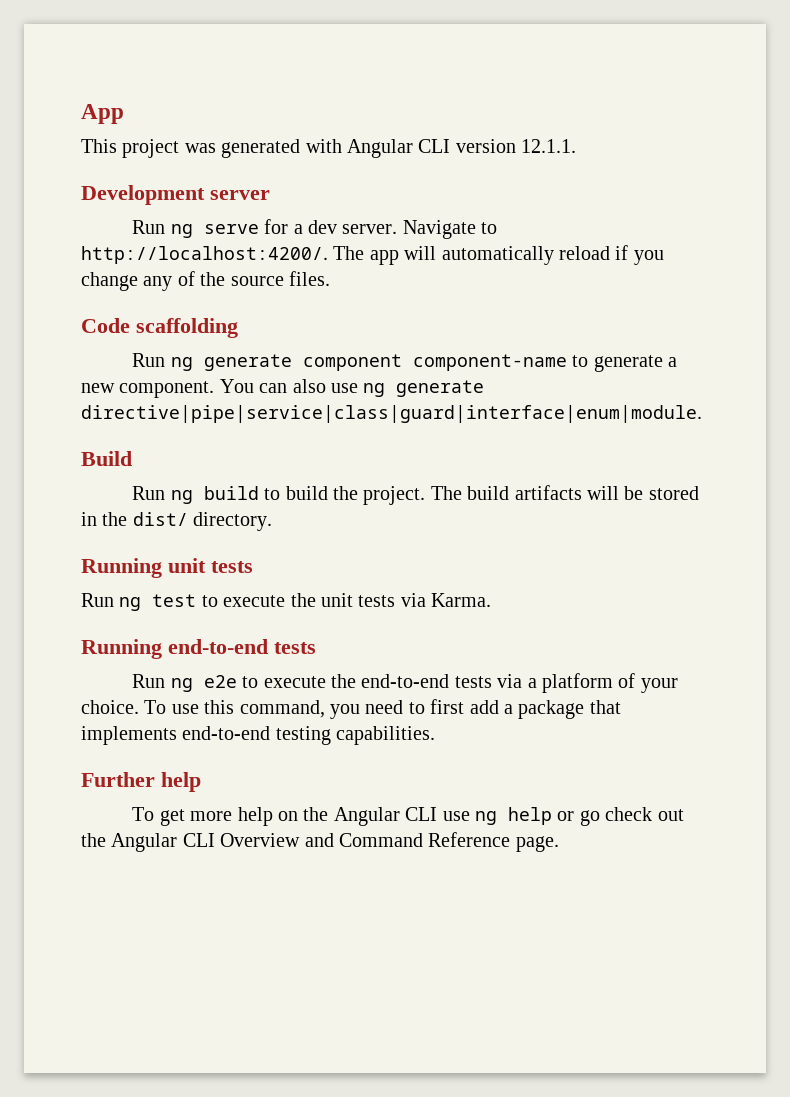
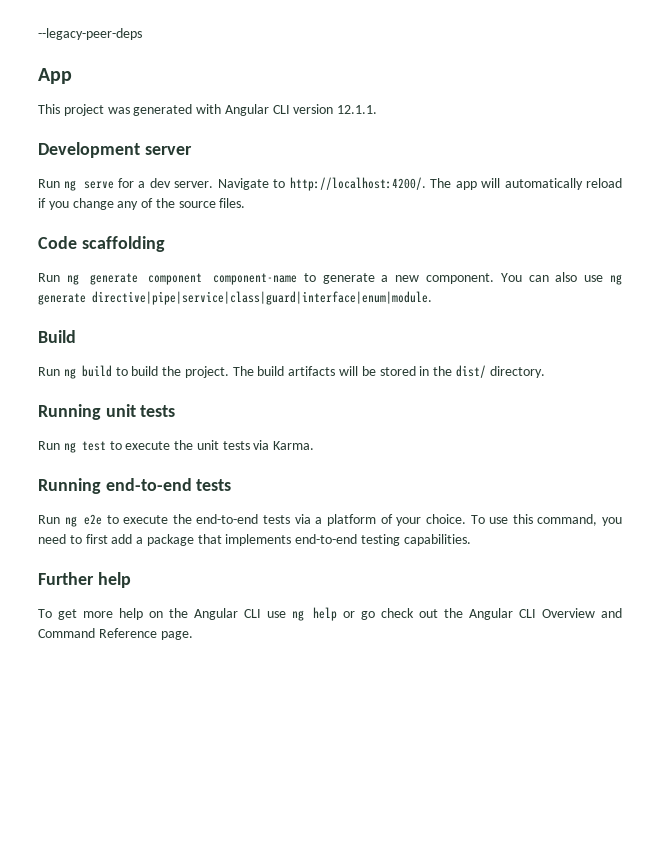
(81, 114) none -> [38,28,142,40] --legacy-peer-deps //

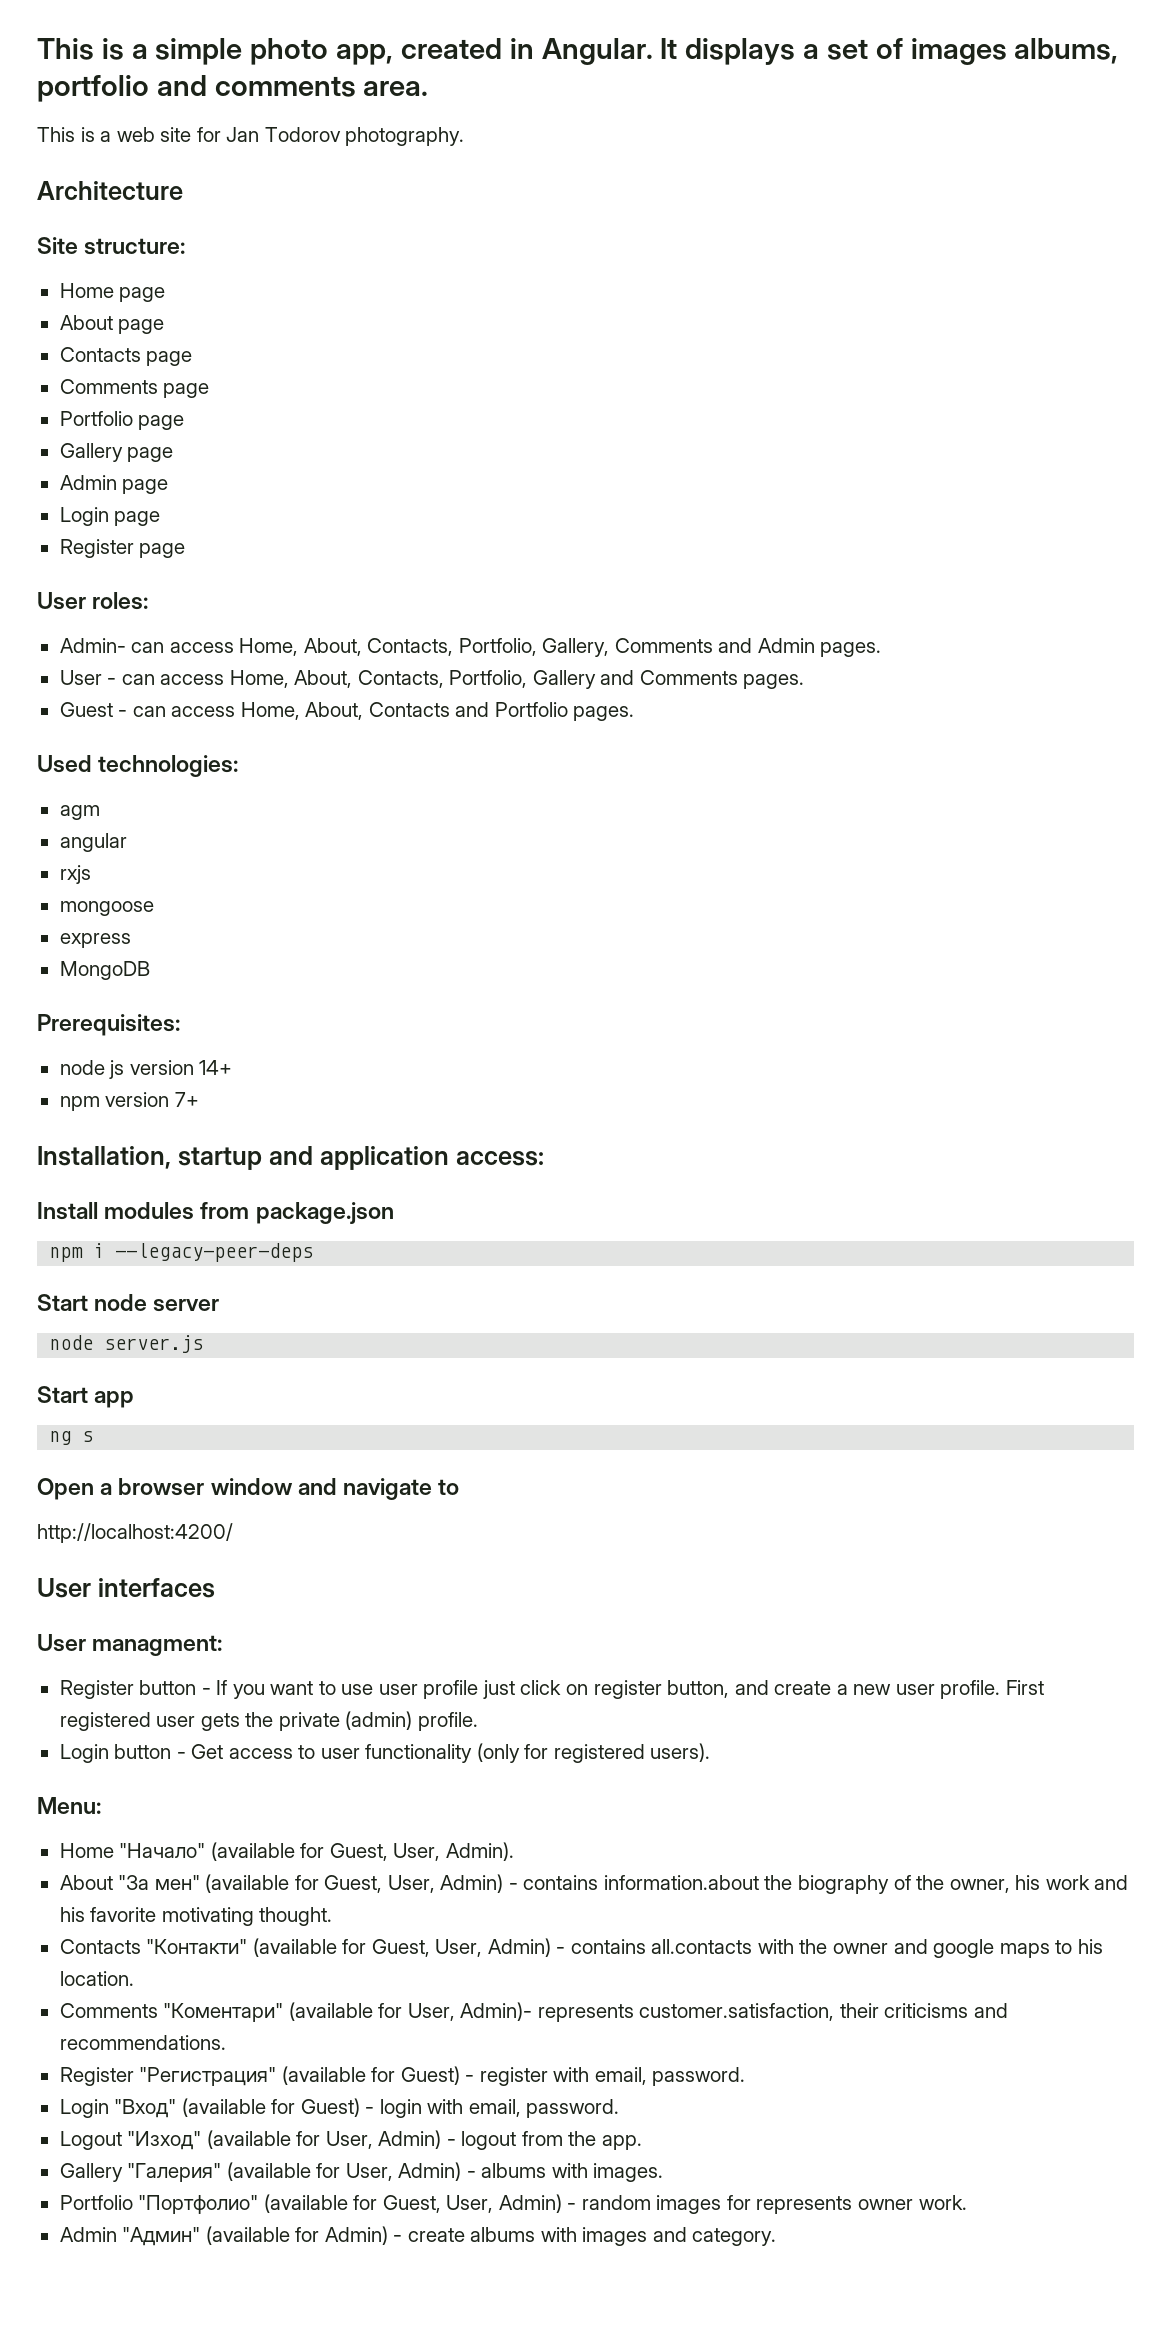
[38,28,142,40] [38,68,72,84] [38,104,378,116] [38,142,192,158] [38,177,623,191] [38,198,246,210] [38,236,165,252] [38,272,622,285] [38,291,432,305] [38,330,76,343] [38,365,545,379] [38,404,176,420] [38,440,315,453] [38,478,232,494] [38,514,623,527] [38,534,471,546] [38,572,131,588] [38,607,622,621] [38,628,193,640] --legacy-peer-deps // App // This project was generated with Angular CLI version 12.1.1. // Development server // Run ng serve for a dev server. Navigate to http://localhost:4200/. The app will automatically reload if you change any of the source files. // Code scaffolding // Run ng generate component component-name to generate a new component. You can also use ng generate directive|pipe|service|class|guard|interface|enum|module. // Build // Run ng build to build the project. The build artifacts will be stored in the dist/ directory. // Running unit tests // Run ng test to execute the unit tests via Karma. // Running end-to-end tests // Run ng e2e to execute the end-to-end tests via a platform of your choice. To use this command, you need to first add a package that implements end-to-end testing capabilities. // Further help // To get more help on the Angular CLI use ng help or go check out the Angular CLI Overview and Command Reference page. -> [37,38,1119,65] [37,75,429,102] [37,127,465,146] [37,181,183,200] [37,237,186,255] [59,283,166,302] [59,315,165,334] [59,347,193,366] [59,379,210,398] [59,411,185,430] [59,443,174,462] [59,475,169,494] [59,507,161,526] [59,539,186,558] [37,592,149,610] [59,638,882,657] [59,670,805,689] [59,702,635,721] [37,755,239,777] [59,805,100,820] [59,833,127,852] [59,865,91,884] [59,901,154,916] [59,933,131,948] [59,961,150,980] [37,1014,180,1036] [59,1060,233,1079] [59,1092,199,1111] [37,1146,544,1170] [37,1202,394,1224] [49,1243,314,1262] [37,1294,220,1312] [49,1335,204,1353] [37,1386,135,1408] [49,1431,94,1445] [37,1478,460,1500] [37,1523,233,1543] [37,1578,215,1598] [37,1634,223,1656] [59,1680,1044,1699] [59,1711,478,1731] [59,1743,711,1763] [37,1797,101,1814] [59,1842,514,1861] [59,1874,1129,1894] [59,1907,333,1926] [59,1938,1103,1958] [59,1971,134,1986] [59,2002,1008,2022] [59,2035,226,2050] [59,2066,746,2086] [59,2098,620,2118] [59,2130,642,2150] [59,2162,664,2182] [59,2194,967,2214] [59,2226,777,2246] This is a simple photo app, created in Angular. It displays a set of images albums, portfolio and comments area. // This is a web site for Jan Todorov photography. // Architecture // Site structure: // Home page // About page // Contacts page // Comments page // Portfolio page // Gallery page // Admin page // Login page // Register page // User roles: // Admin- can access Home, About, Contacts, Portfolio, Gallery, Comments and Admin pages. // User - can access Home, About, Contacts, Portfolio, Gallery and Comments pages. // Guest - can access Home, About, Contacts and Portfolio pages. // Used technologies: // agm // angular // rxjs // mongoose // express // MongoDB // Prerequisites: // node js version 14+ // npm version 7+ // Installation, startup and application access: // Install modules from package.json // npm i --legacy-peer-deps // Start node server // node server.js // Start app // ng s // Open a browser window and navigate to // http://localhost:4200/ // User interfaces // User managment: // Register button - If you want to use user profile just click on register button, and create a new user profile. First registered user gets the private (admin) profile. // Login button - Get access to user functionality (only for registered users). // Menu: // Home "Начало" (available for Guest, User, Admin). // About "За мен" (available for Guest, User, Admin) - contains information.about the biography of the owner, his work and his favorite motivating thought. // Contacts "Контакти" (available for Guest, User, Admin) - contains all.contacts with the owner and google maps to his location. // Comments "Коментари" (available for User, Admin)- represents customer.satisfaction, their criticisms and recommendations. // Register "Регистрация" (available for Guest) - register with email, password. // Login "Вход" (available for Guest) - login with email, password. // Logout "Изход" (available for User, Admin) - logout from the app. // Gallery "Галерия" (available for User, Admin) - albums with images. // Portfolio "Портфолио" (available for Guest, User, Admin) - random images for represents owner work. // Admin "Админ" (available for Admin) - create albums with images and category.

